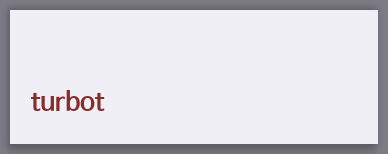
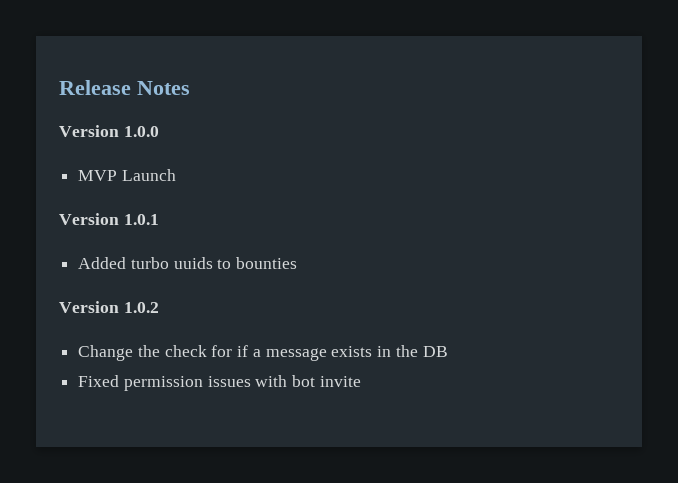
[31,90,105,111] turbot -> [59,80,190,95] [59,125,159,137] [78,169,176,181] [59,213,159,225] [78,257,298,269] [59,301,159,313] [78,345,448,361] [78,375,361,391] Release Notes // Version 1.0.0 // MVP Launch // Version 1.0.1 // Added turbo uuids to bounties // Version 1.0.2 // Change the check for if a message exists in the DB // Fixed permission issues with bot invite

